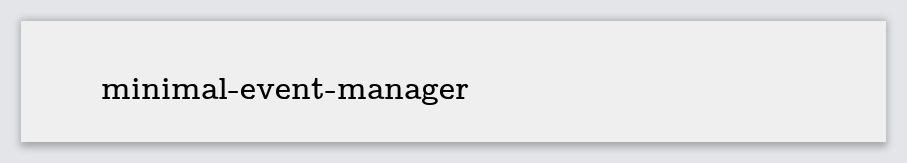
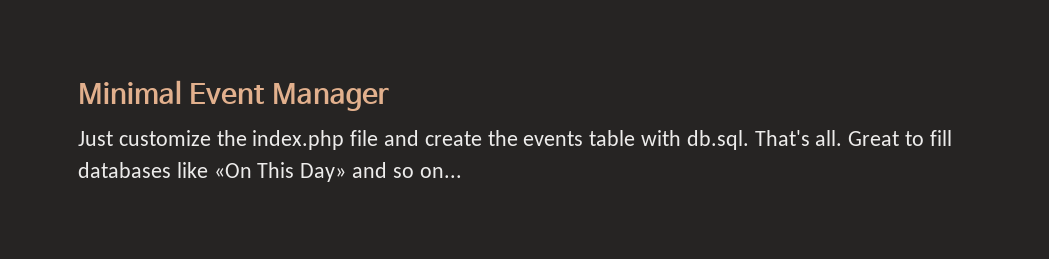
[101,78,469,105] minimal-event-manager -> [78,80,389,111] [78,130,952,150] [78,162,462,182] Minimal Event Manager // Just customize the index.php file and create the events table with db.sql. That's all. Great to fill databases like «On This Day» and so on...

